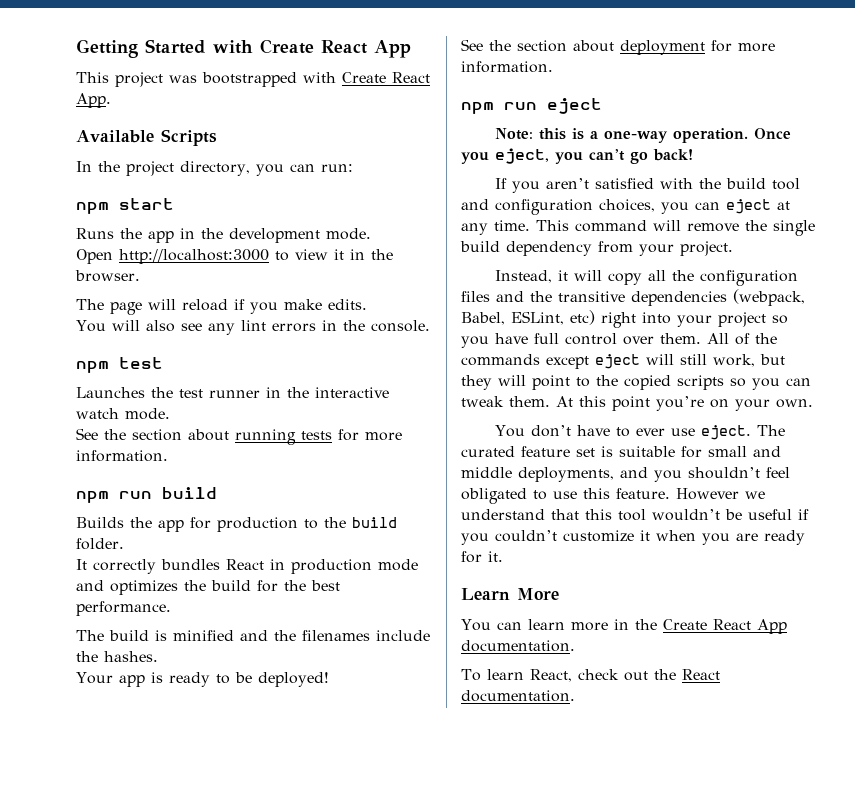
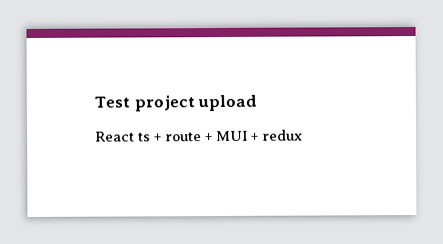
[76,39,411,58] [76,72,430,87] [76,93,111,108] [76,129,217,146] [76,161,353,176] [76,198,174,214] [76,228,371,243] [76,249,393,264] [75,270,140,282] [76,299,367,315] [76,320,430,335] [76,357,163,373] [76,387,389,398] [76,408,170,420] [76,428,402,445] [76,450,168,462] [76,487,217,503] [76,517,397,532] [76,538,124,550] [76,559,418,574] [76,580,340,595] [76,601,171,616] [76,630,430,641] [76,651,158,662] [76,672,329,687] [461,39,775,55] [461,61,553,73] [461,98,602,114] [495,128,792,143] [461,148,693,164] [495,178,801,193] [461,199,790,215] [461,220,815,236] [460,241,733,256] [495,270,799,286] [461,289,805,306] [461,310,788,328] [461,333,777,348] [461,354,785,369] [461,375,811,390] [461,396,813,411] [495,425,786,440] [461,446,781,458] [461,467,790,482] [461,488,765,504] [461,509,809,521] [461,530,805,545] [461,551,503,563] [461,588,559,600] [461,619,787,634] [461,640,575,652] [461,669,720,682] [461,690,575,702] Getting Started with Create React App // This project was bootstrapped with Create React App. // Available Scripts // In the project directory, you can run: // npm start // Runs the app in the development mode. // Open http://localhost:3000 to view it in the browser. // The page will reload if you make edits. // You will also see any lint errors in the console. // npm test // Launches the test runner in the interactive watch mode. // See the section about running tests for more information. // npm run build // Builds the app for production to the build folder. // It correctly bundles React in production mode and optimizes the build for the best performance. // The build is minified and the filenames include the hashes. // Your app is ready to be deployed! // See the section about deployment for more information. // npm run eject // Note: this is a one-way operation. Once you eject, you can’t go back! // If you aren’t satisfied with the build tool and configuration choices, you can eject at any time. This command will remove the single build dependency from your project. // Instead, it will copy all the configuration files and the transitive dependencies (webpack, Babel, ESLint, etc) right into your project so you have full control over them. All of the commands except eject will still work, but they will point to the copied scripts so you can tweak them. At this point you’re on your own. // You don’t have to ever use eject. The curated feature set is suitable for small and middle deployments, and you shouldn’t feel obligated to use this feature. However we understand that this tool wouldn’t be useful if you couldn’t customize it when you are ready for it. // Learn More // You can learn more in the Create React App documentation. // To learn React, check out the React documentation. -> [94,94,258,112] [95,129,303,142] Test project upload // React ts + route + MUI + redux

